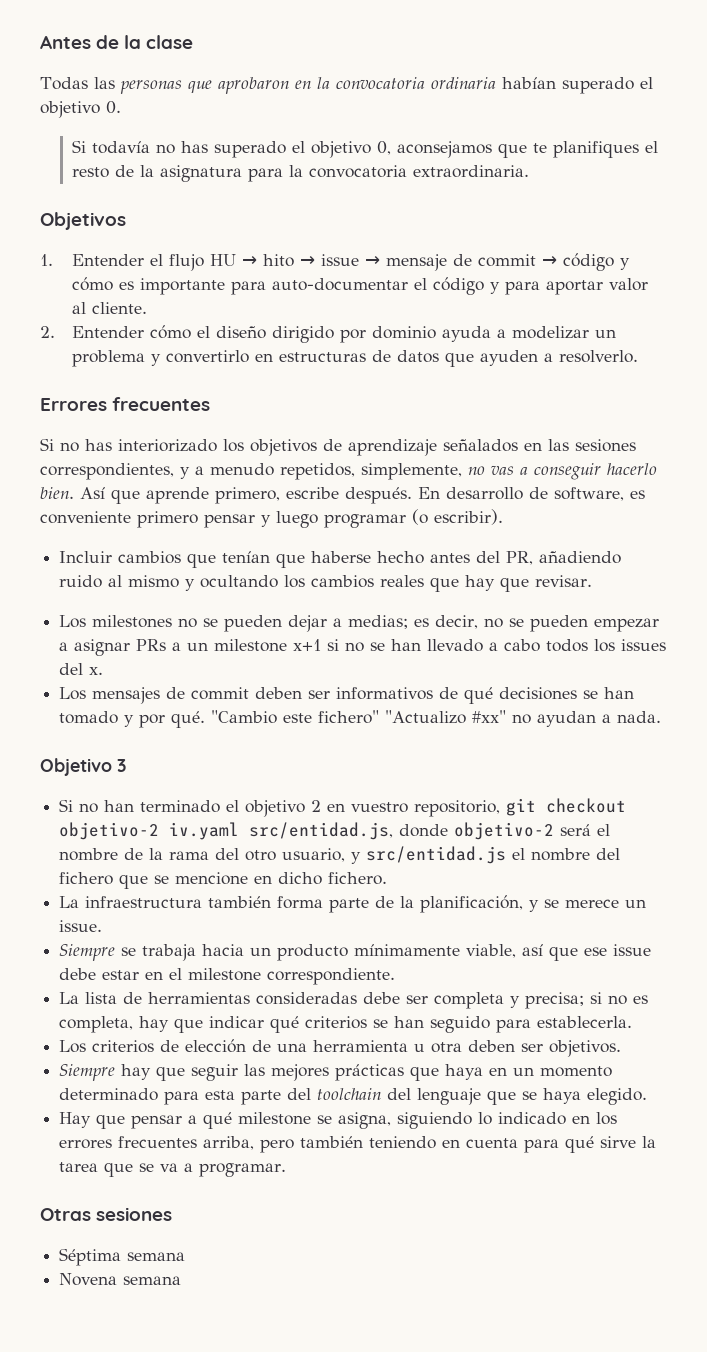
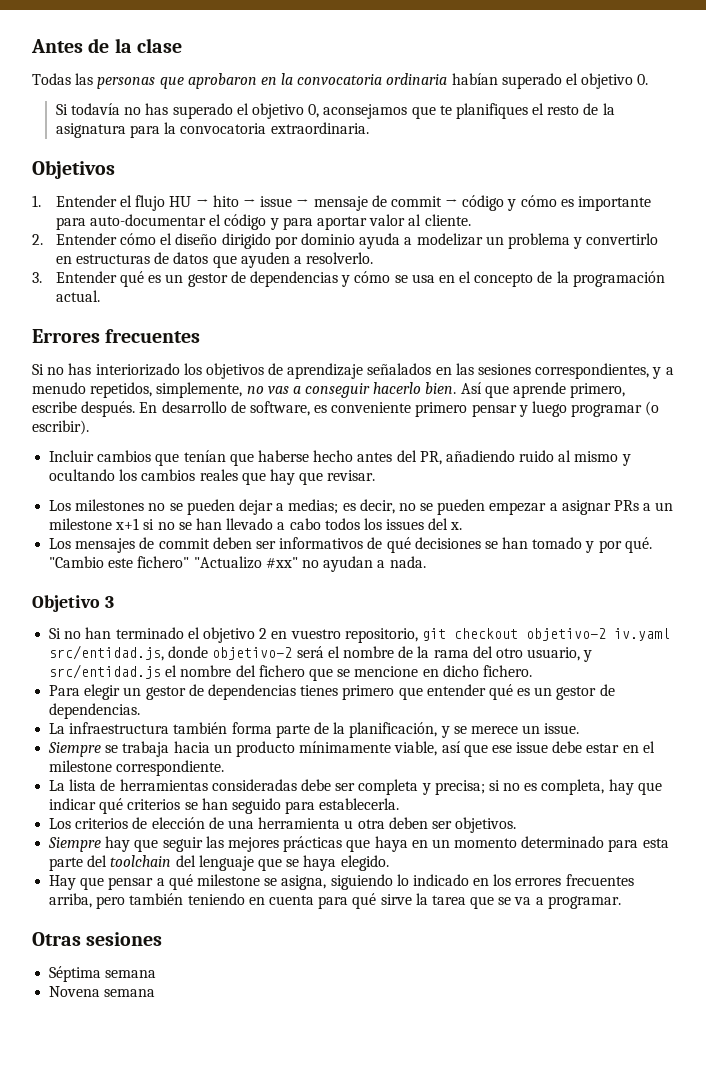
(639, 356) none -> [32,271,665,287] [55,290,100,302] // 3. Entender qué es un gestor de dependencias y cómo se usa en el concepto de la programación actual.
(388, 878) none -> [49,684,615,700] [49,703,141,719] // Para elegir un gestor de dependencias tienes primero que entender qué es un gestor de dependencias.

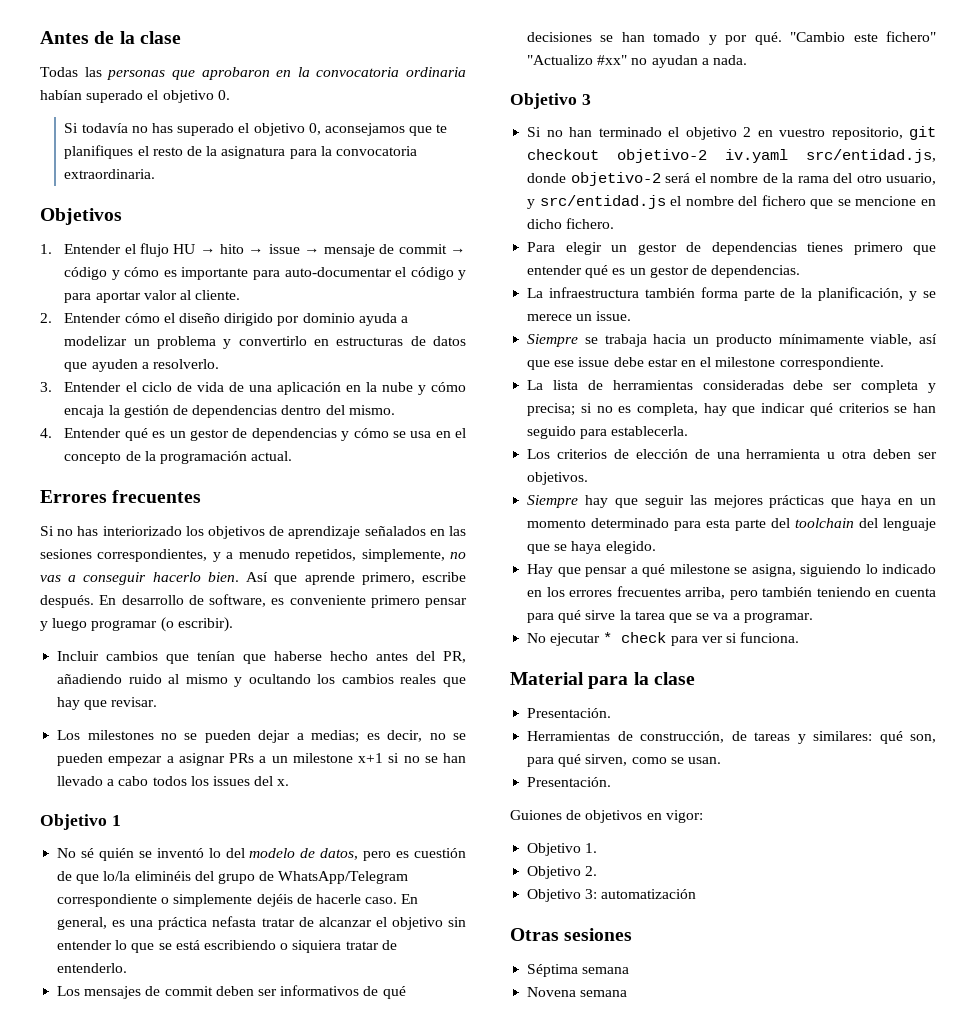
(117, 277) none -> [125,382,466,395] [64,405,395,418] [40,428,122,438] el ciclo de vida de una aplicación en la nube y cómo encaja la gestión de dependencias dentro del mismo. // 4. Entender
(463, 526) none -> [40,814,121,830] [57,848,467,861] [57,871,409,884] [57,894,419,907] [57,916,466,930] [57,940,397,953] [57,963,128,973] // Objetivo 1 // No sé quién se inventó lo del modelo de datos, pero es cuestión de que lo/la eliminéis del grupo de WhatsApp/Telegram correspondiente o simplemente dejéis de hacerle caso. En general, es una práctica nefasta tratar de alcanzar el objetivo sin entender lo que se está escribiendo o siquiera tratar de entenderlo.
(621, 902) none -> [527,632,800,646] [510,672,695,689] [527,708,612,718] [527,731,936,744] [527,754,721,767] [527,777,612,787] [510,810,703,823] [527,843,598,856] [527,866,598,879] [527,889,697,902] // No ejecutar * check para ver si funciona. // Material para la clase // Presentación. // Herramientas de construcción, de tareas y similares: qué son, para qué sirven, como se usan. // Presentación. // Guiones de objetivos en vigor: // Objetivo 1. // Objetivo 2. // Objetivo 3: automatización

